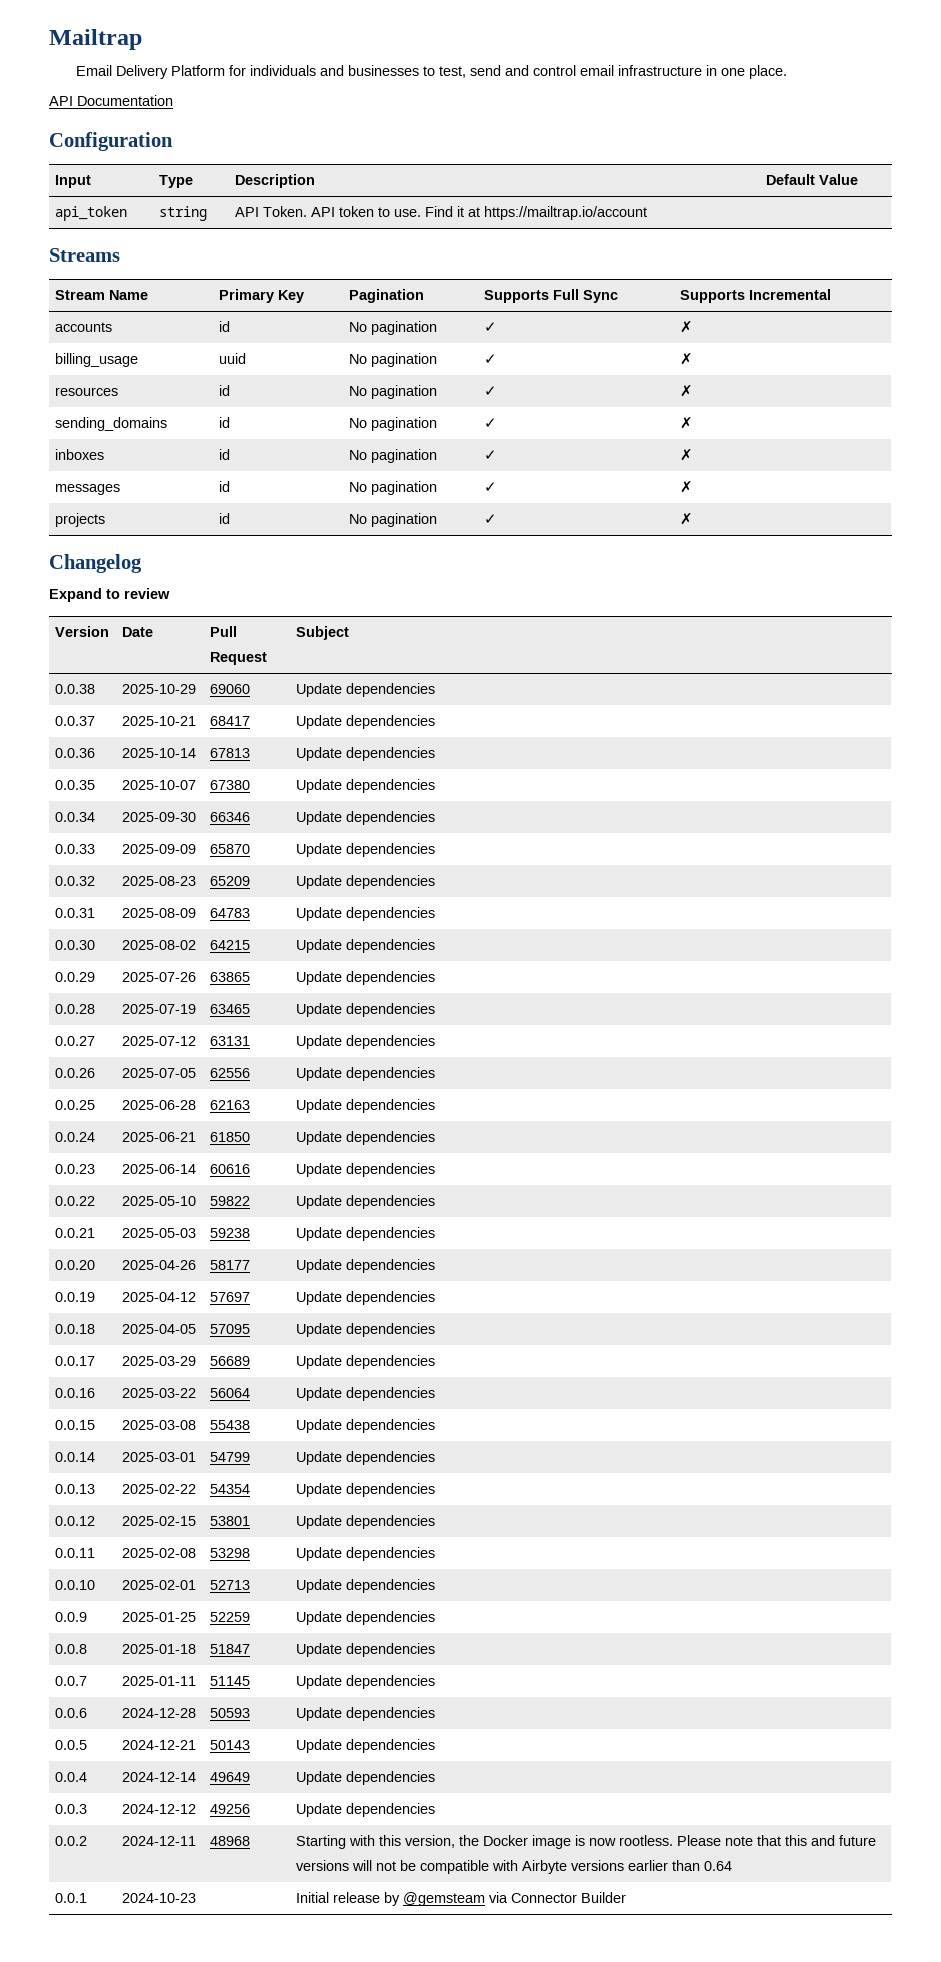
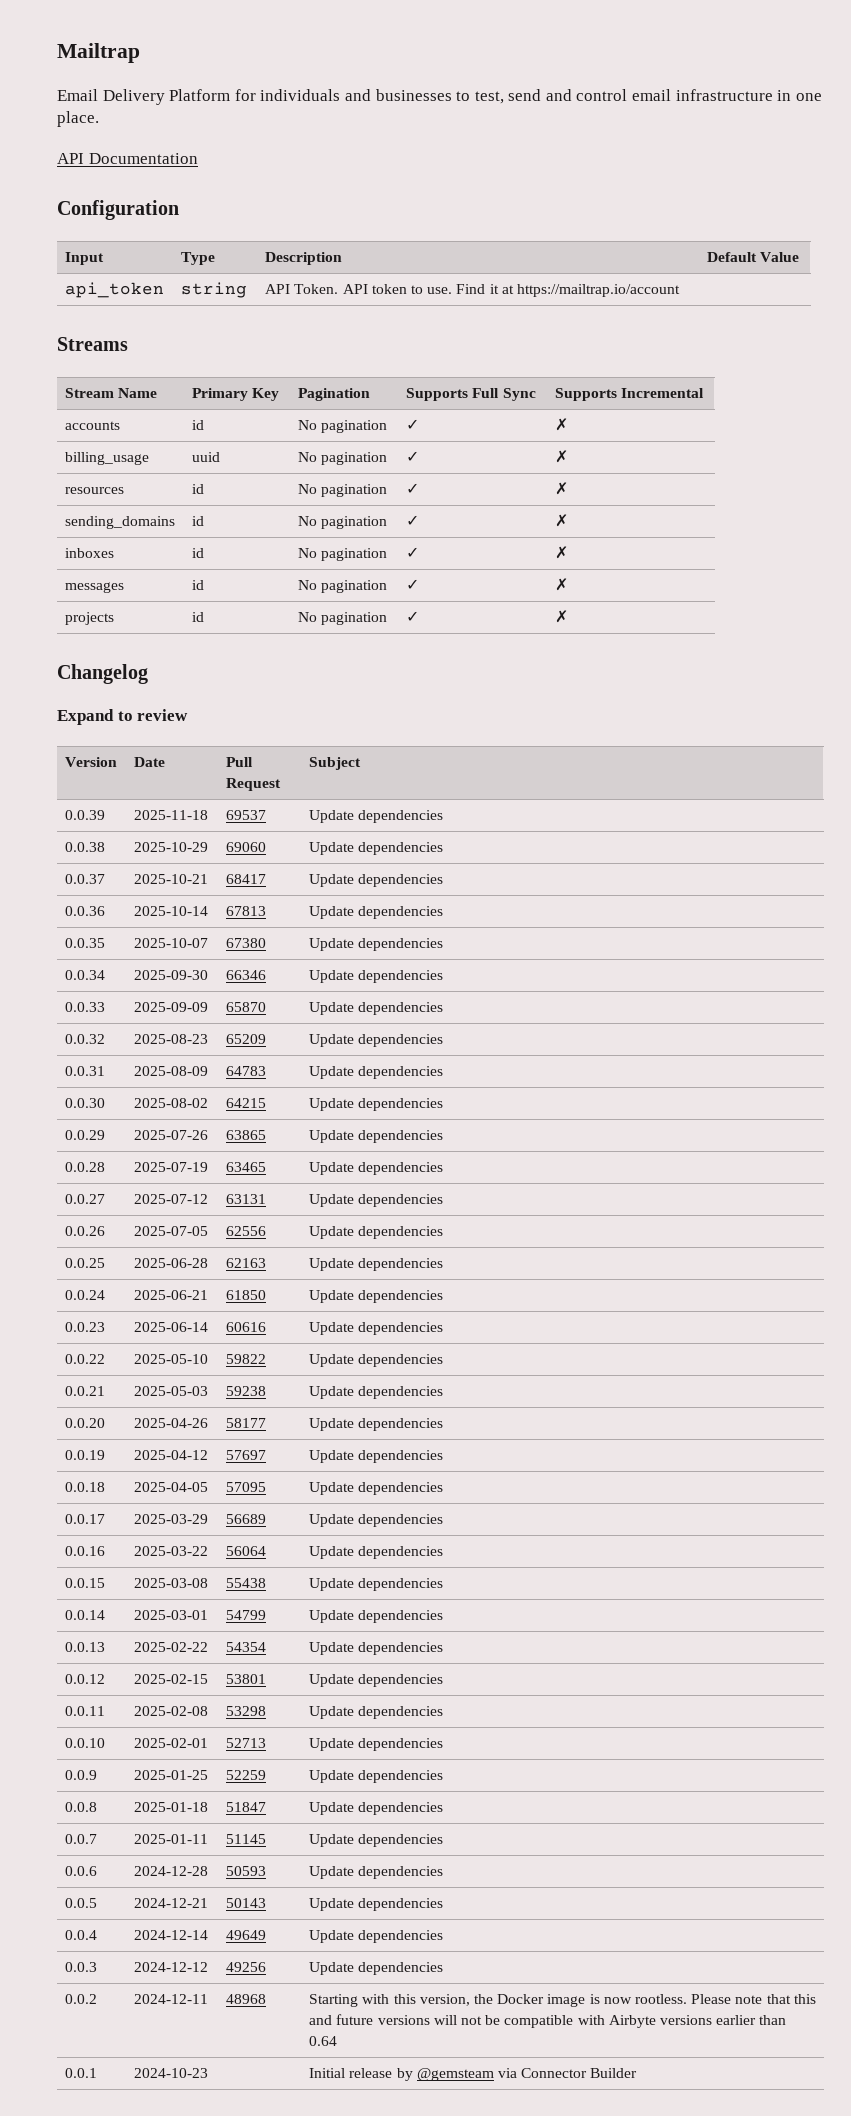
(350, 633) none -> [65,810,106,820] [134,810,209,820] [226,810,267,820] [309,810,444,823] // 0.0.39 | 2025-11-18 | 69537 | Update dependencies

